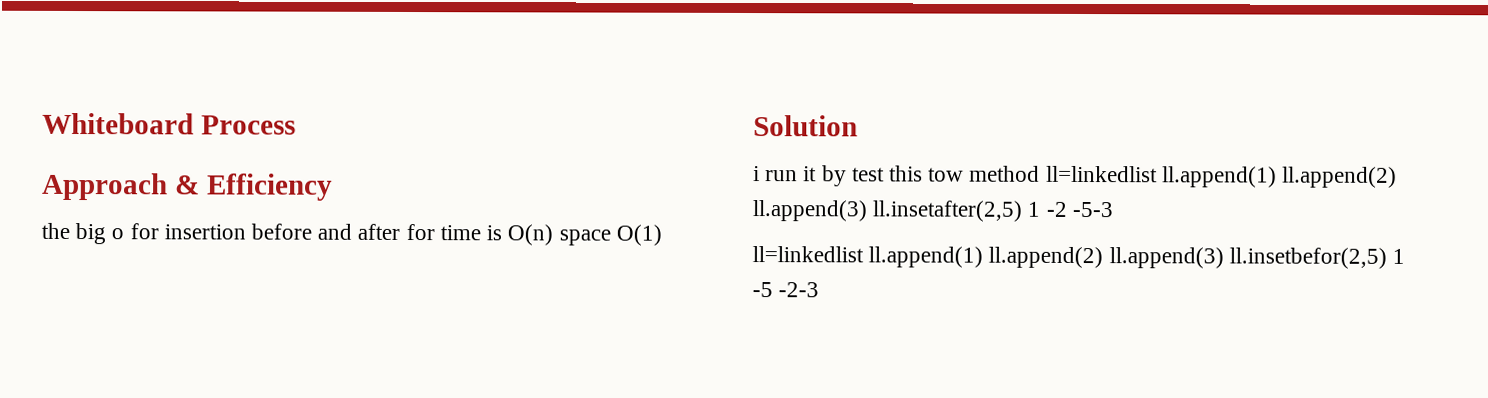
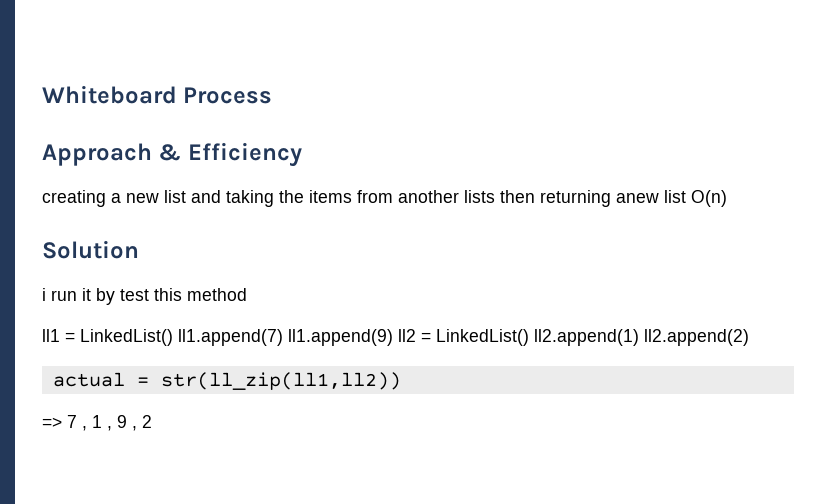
[41,222,503,245] the big o for insertion before and after for time is -> [42,190,686,207] creating a new list and taking the items from another lists then returning anew list
[558,224,662,246] space O(1) -> (727, 198) none
[928,167,965,182] tow -> (182, 294) none
[1045,165,1398,188] [752,200,1113,222] [752,246,1406,269] [752,282,820,298] ll=linkedlist ll.append(1) ll.append(2) ll.append(3) ll.insetafter(2,5) 1 -2 -5-3 // ll=linkedlist ll.append(1) ll.append(2) ll.append(3) ll.insetbefor(2,5) 1 -5 -2-3 -> [42,329,749,346] [52,372,401,390] [42,415,152,431] // ll1 = LinkedList() ll1.append(7) ll1.append(9) ll2 = LinkedList() ll2.append(1) ll2.append(2) // actual = str(ll_zip(ll1,ll2)) // => 7 , 1 , 9 , 2

